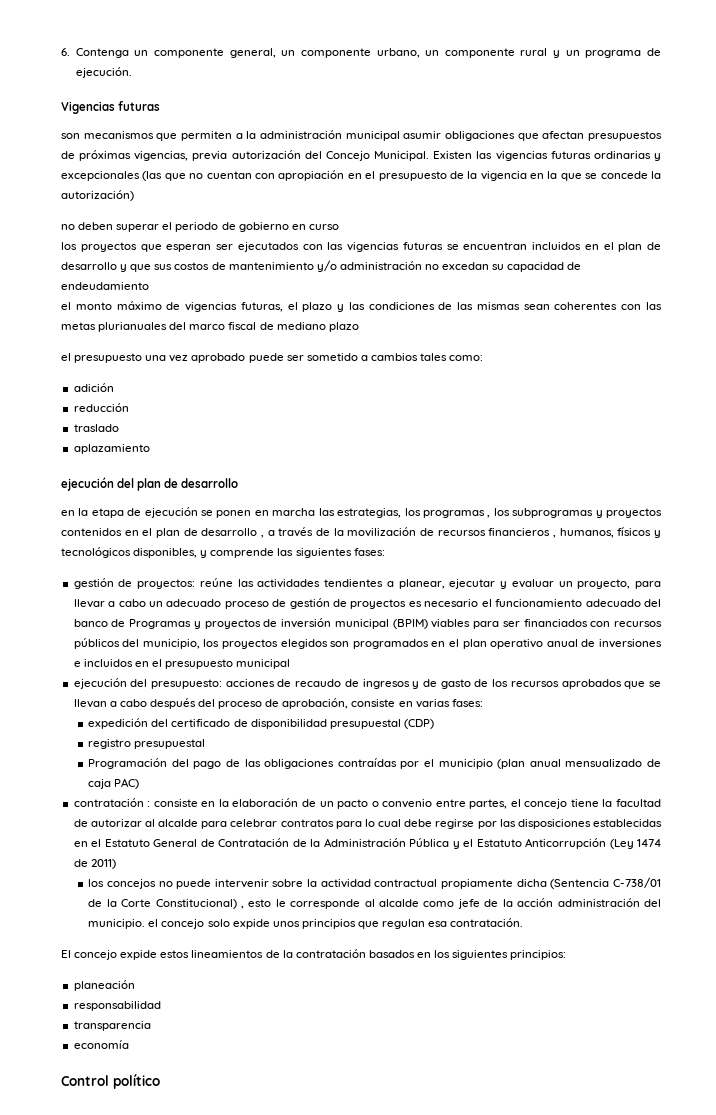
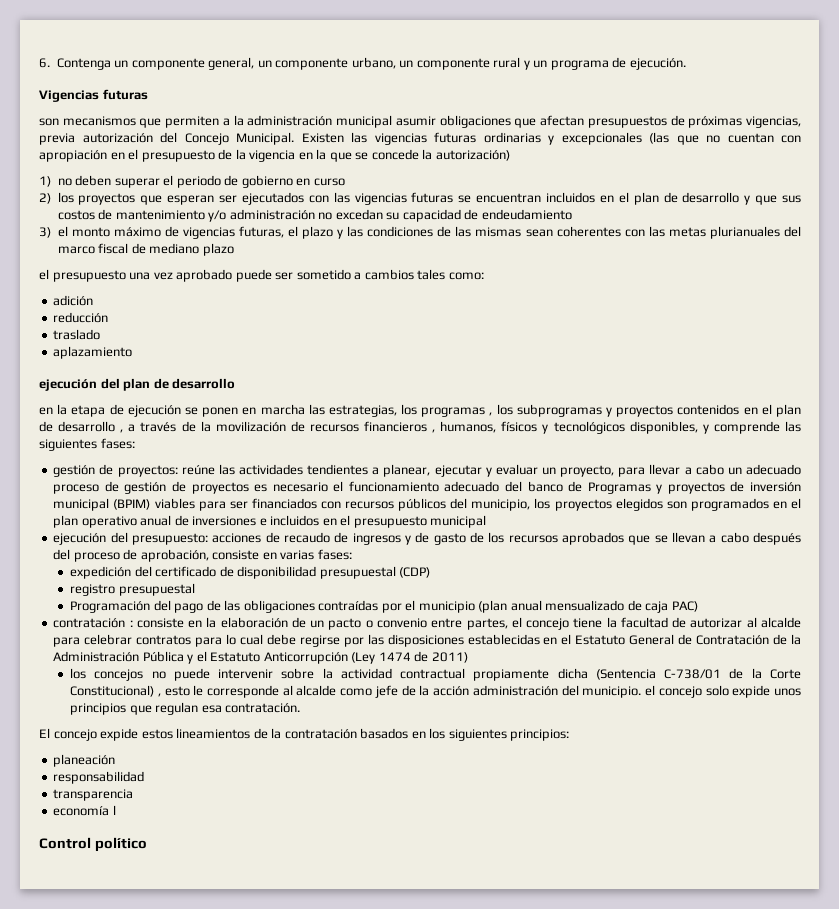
(134, 195) none -> [39,176,51,187] 1)
(339, 227) none -> [39,193,51,204] 2)
(149, 286) none -> [39,227,51,238] 3)
(129, 1044) none -> [112,805,116,815] l

